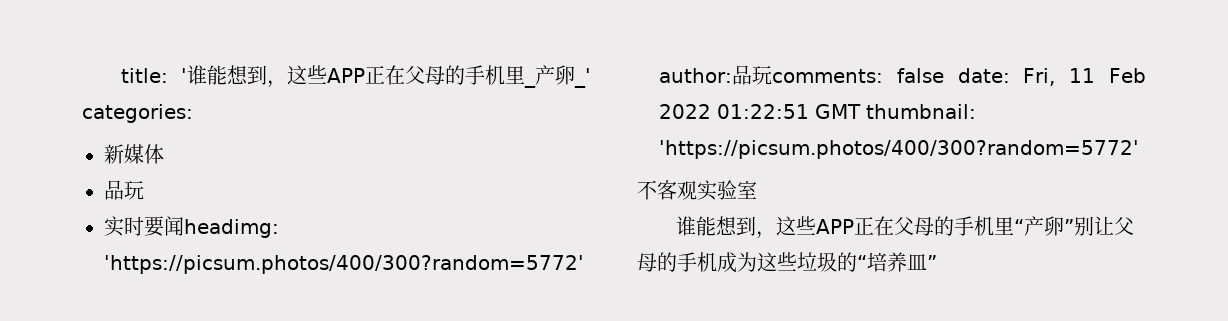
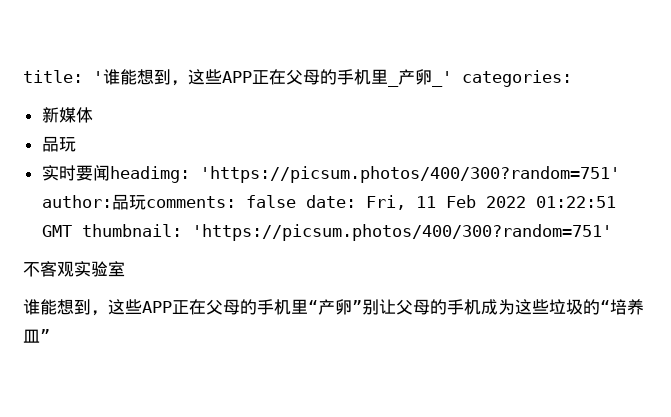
[104,255,584,274] 'https://picsum.photos/400/300?random=5772' -> [199,166,620,183] 'https://picsum.photos/400/300?random=751'
[659,140,1139,159] 'https://picsum.photos/400/300?random=5772' -> [191,224,612,241] 'https://picsum.photos/400/300?random=751'

